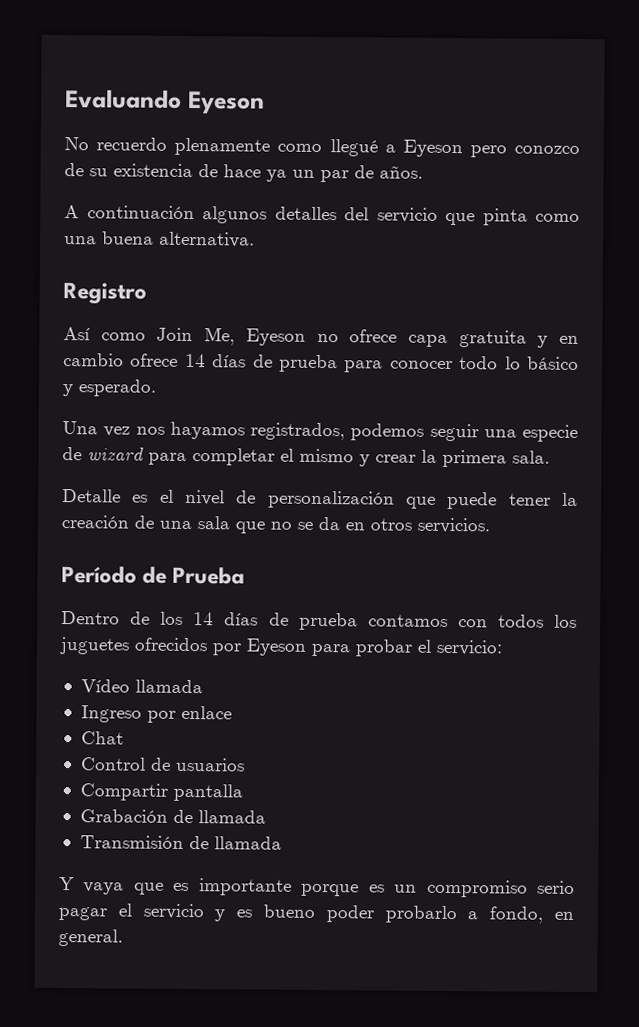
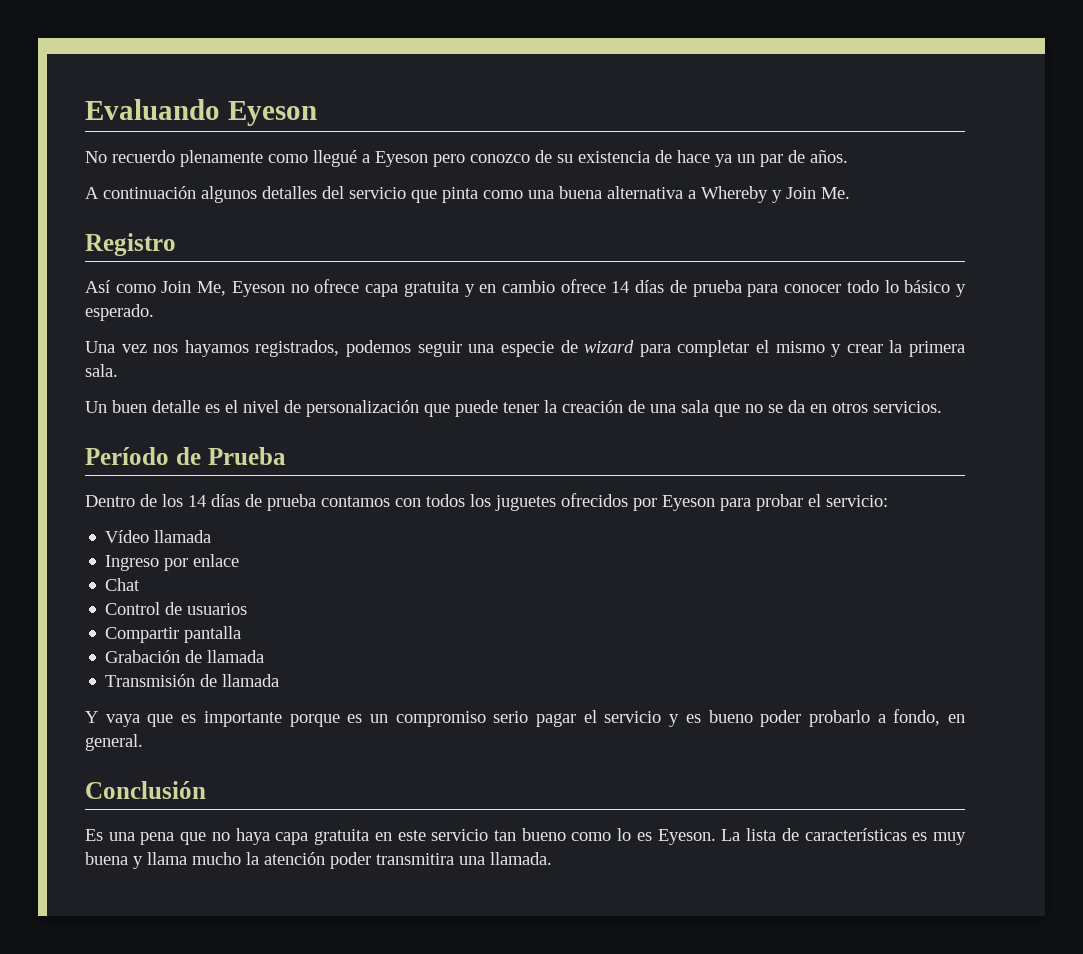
[159,231,255,248] alternativa. -> [607,186,850,203] alternativa a Whereby y Join Me.
[62,489,121,503] Detalle -> [85,400,200,413] Un buen detalle
(123, 938) none -> [85,781,206,799] [85,828,967,845] [85,852,552,869] // Conclusión // Es una pena que no haya capa gratuita en este servicio tan bueno como lo es Eyeson. La lista de características es muy buena y llama mucho la atención poder transmitira una llamada.

